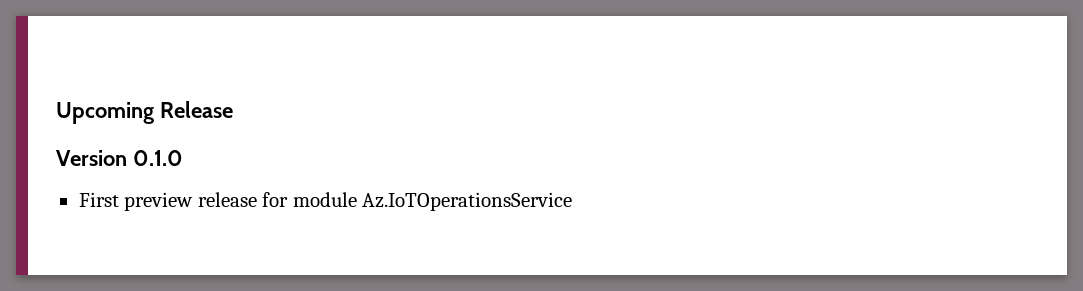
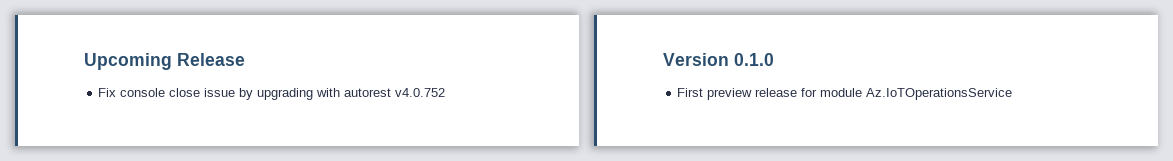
(233, 109) none -> [98,88,446,100] // Fix console close issue by upgrading with autorest v4.0.752

